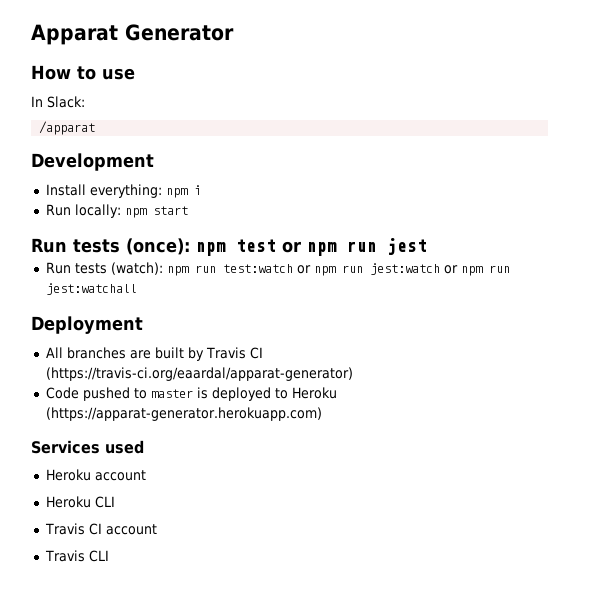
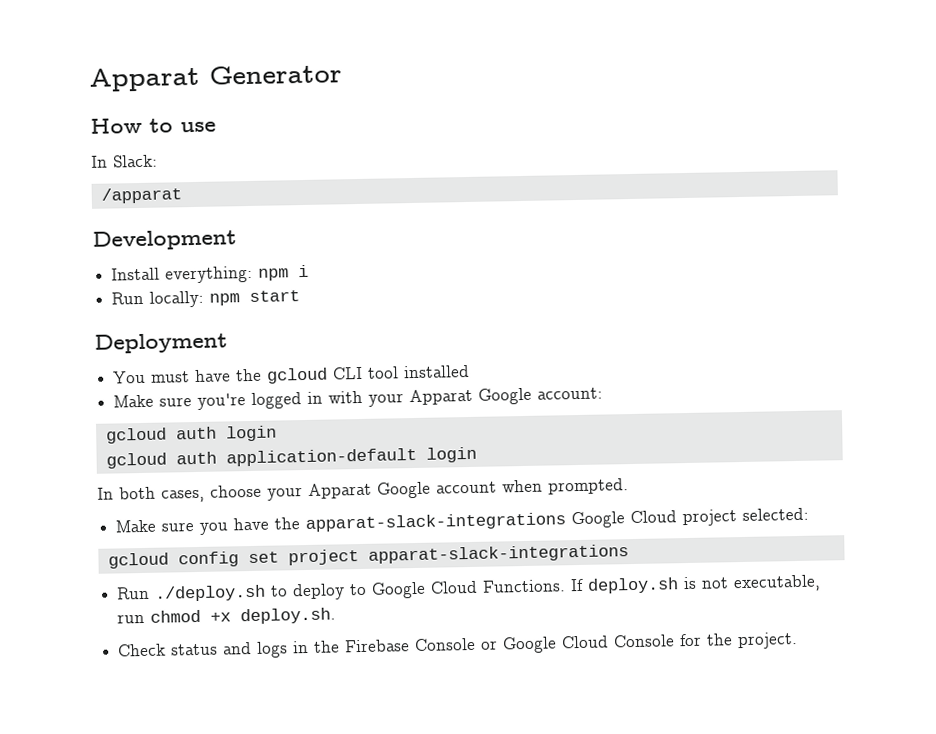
[31,238,427,256] [45,262,510,276] [45,283,137,295] [31,316,143,334] [45,347,263,361] [45,367,353,381] [45,387,337,401] [45,407,322,421] [31,440,144,454] [45,469,146,481] [45,496,115,508] [44,523,157,535] [44,550,109,562] Run tests (once): npm test or npm run jest // Run tests (watch): npm run test:watch or npm run jest:watch or npm run jest:watchall // Deployment // All branches are built by Travis CI (https://travis-ci.org/eaardal/apparat-generator) // Code pushed to master is deployed to Heroku (https://apparat-generator.herokuapp.com) // Services used // Heroku account // Heroku CLI // Travis CI account // Travis CLI -> [94,332,228,354] [113,364,471,384] [113,387,604,410] [105,425,277,444] [105,446,477,469] [97,478,629,503] [115,507,810,535] [107,544,629,569] [116,574,822,602] [117,607,337,625] [118,631,799,658] Deployment // You must have the gcloud CLI tool installed // Make sure you're logged in with your Apparat Google account: // gcloud auth login // gcloud auth application-default login // In both cases, choose your Apparat Google account when prompted. // Make sure you have the apparat-slack-integrations Google Cloud project selected: // gcloud config set project apparat-slack-integrations // Run ./deploy.sh to deploy to Google Cloud Functions. If deploy.sh is not executable, run chmod +x deploy.sh. // Check status and logs in the Firebase Console or Google Cloud Console for the project.

